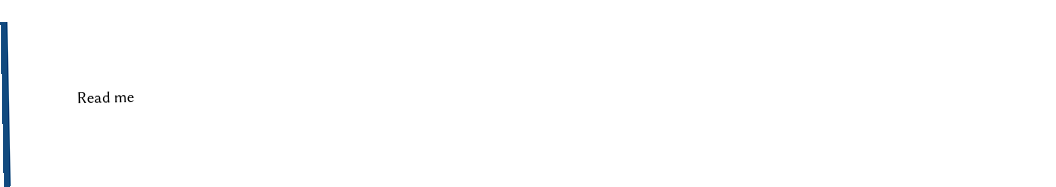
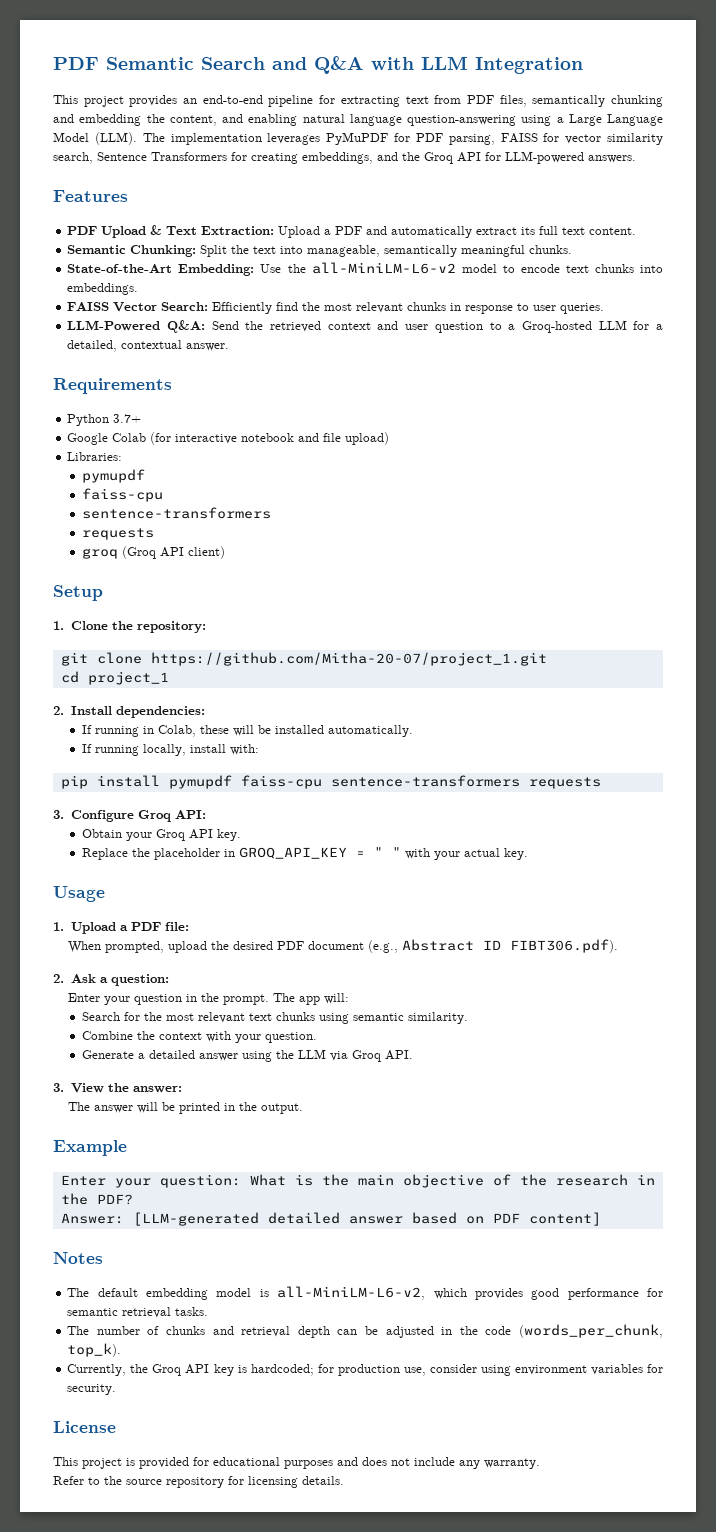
[76,91,136,104] Read me -> [53,56,583,74] [53,95,663,107] [53,114,663,126] [53,132,663,145] [53,151,636,164] [53,190,128,202] [67,225,637,238] [67,245,573,257] [67,262,664,276] [67,283,139,295] [67,302,605,314] [67,320,663,333] [67,340,230,352] [53,378,172,394] [67,414,142,426] [67,432,390,445] [67,452,123,461] [81,469,145,483] [81,488,163,502] [81,507,271,519] [81,528,154,540] [81,546,225,559] [53,585,103,601] [53,621,206,633] [60,652,547,666] [60,671,169,685] [53,706,205,718] [81,725,413,737] [81,744,259,756] [60,775,601,789] [53,810,206,822] [81,829,241,841] [81,847,528,860] [53,886,105,902] [53,922,189,934] [67,939,618,953] [53,974,169,986] [67,993,349,1005] [81,1012,468,1024] [81,1031,317,1043] [81,1049,413,1062] [53,1083,182,1093] [67,1102,303,1114] [53,1140,127,1156] [60,1174,655,1188] [60,1193,133,1205] [60,1212,601,1226] [53,1252,103,1264] [67,1286,664,1300] [67,1307,209,1318] [67,1324,664,1338] [67,1343,122,1357] [67,1364,663,1376] [67,1384,117,1395] [53,1421,116,1433] [53,1457,540,1469] [53,1476,344,1488] PDF Semantic Search and Q&A with LLM Integration // This project provides an end-to-end pipeline for extracting text from PDF files, semantically chunking and embedding the content, and enabling natural language question-answering using a Large Language Model (LLM). The implementation leverages PyMuPDF for PDF parsing, FAISS for vector similarity search, Sentence Transformers for creating embeddings, and the Groq API for LLM-powered answers. // Features // PDF Upload & Text Extraction: Upload a PDF and automatically extract its full text content. // Semantic Chunking: Split the text into manageable, semantically meaningful chunks. // State-of-the-Art Embedding: Use the all-MiniLM-L6-v2 model to encode text chunks into embeddings. // FAISS Vector Search: Efficiently find the most relevant chunks in response to user queries. // LLM-Powered Q&A: Send the retrieved context and user question to a Groq-hosted LLM for a detailed, contextual answer. // Requirements // Python 3.7+ // Google Colab (for interactive notebook and file upload) // Libraries: // pymupdf // faiss-cpu // sentence-transformers // requests // groq (Groq API client) // Setup // 1. Clone the repository: // git clone https://github.com/Mitha-20-07/project_1.git // cd project_1 // 2. Install dependencies: // If running in Colab, these will be installed automatically. // If running locally, install with: // pip install pymupdf faiss-cpu sentence-transformers requests // 3. Configure Groq API: // Obtain your Groq API key. // Replace the placeholder in GROQ_API_KEY = " " with your actual key. // Usage // 1. Upload a PDF file: // When prompted, upload the desired PDF document (e.g., Abstract ID FIBT306.pdf). // 2. Ask a question: // Enter your question in the prompt. The app will: // Search for the most relevant text chunks using semantic similarity. // Combine the context with your question. // Generate a detailed answer using the LLM via Groq API. // 3. View the answer: // The answer will be printed in the output. // Example // Enter your question: What is the main objective of the research in the PDF? // Answer: [LLM-generated detailed answer based on PDF content] // Notes // The default embedding model is all-MiniLM-L6-v2, which provides good performance for semantic retrieval tasks. // The number of chunks and retrieval depth can be adjusted in the code (words_per_chunk, top_k). // Currently, the Groq API key is hardcoded; for production use, consider using environment variables for security. // License // This project is provided for educational purposes and does not include any warranty. // Refer to the source repository for licensing details.

